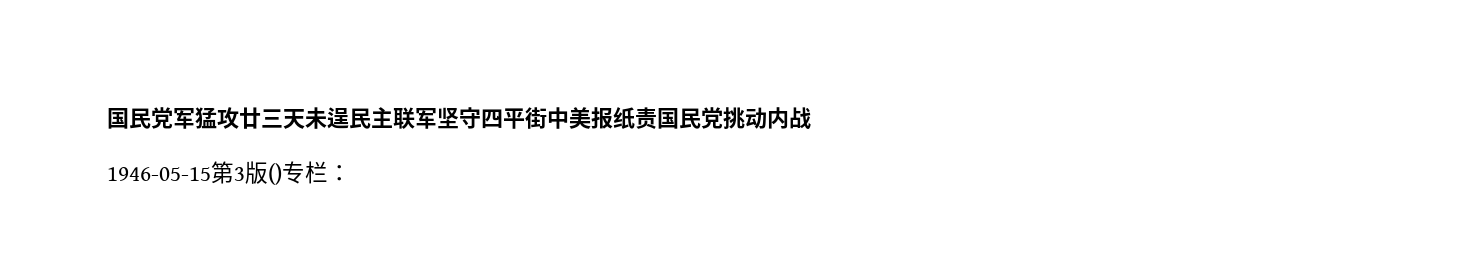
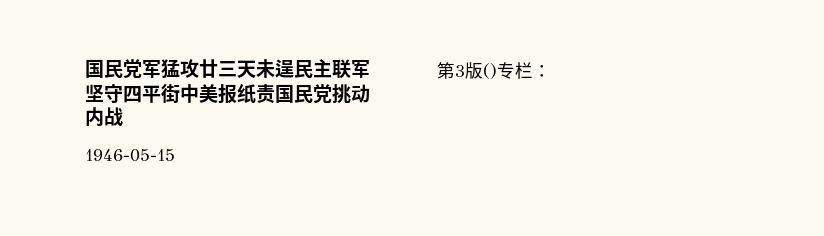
(211, 174) none -> (175, 155) //

